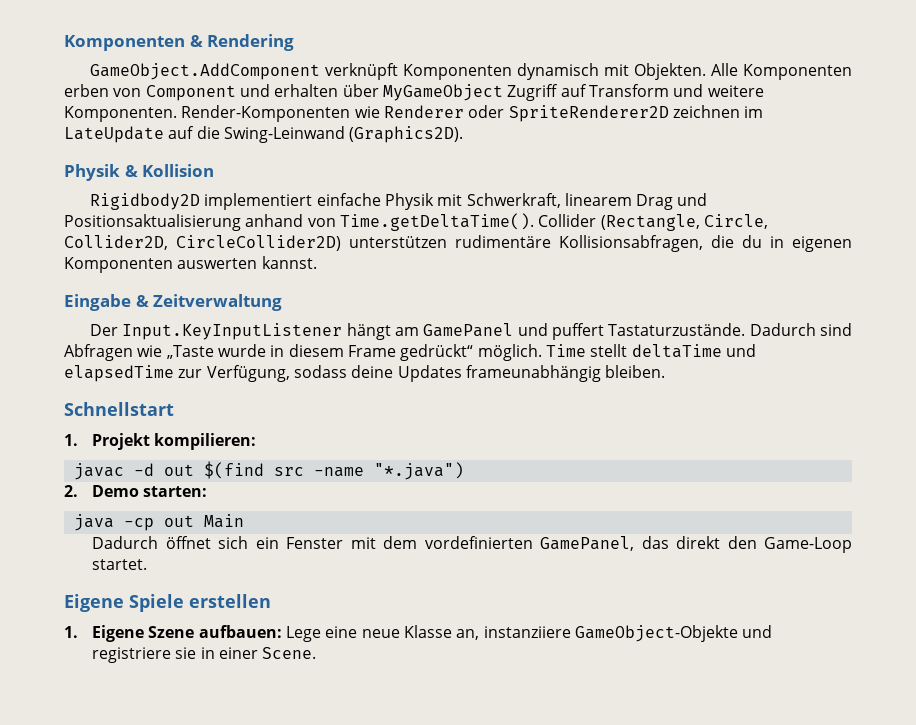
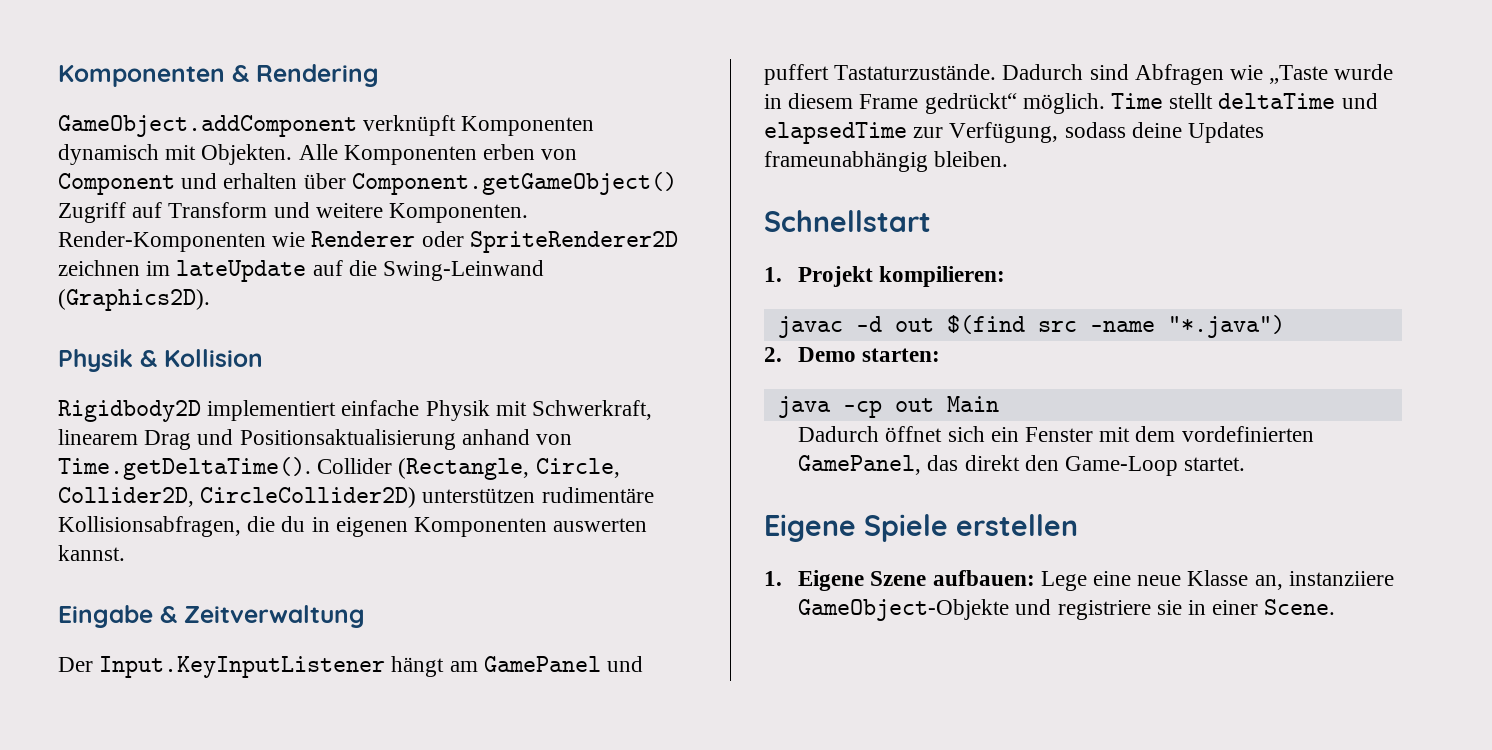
[89,63,320,80] GameObject.AddComponent -> [58,115,357,137] GameObject.addComponent
[382,84,503,101] MyGameObject -> [351,172,677,195] Component.getGameObject()
[64,126,164,143] LateUpdate -> [176,260,307,282] lateUpdate

